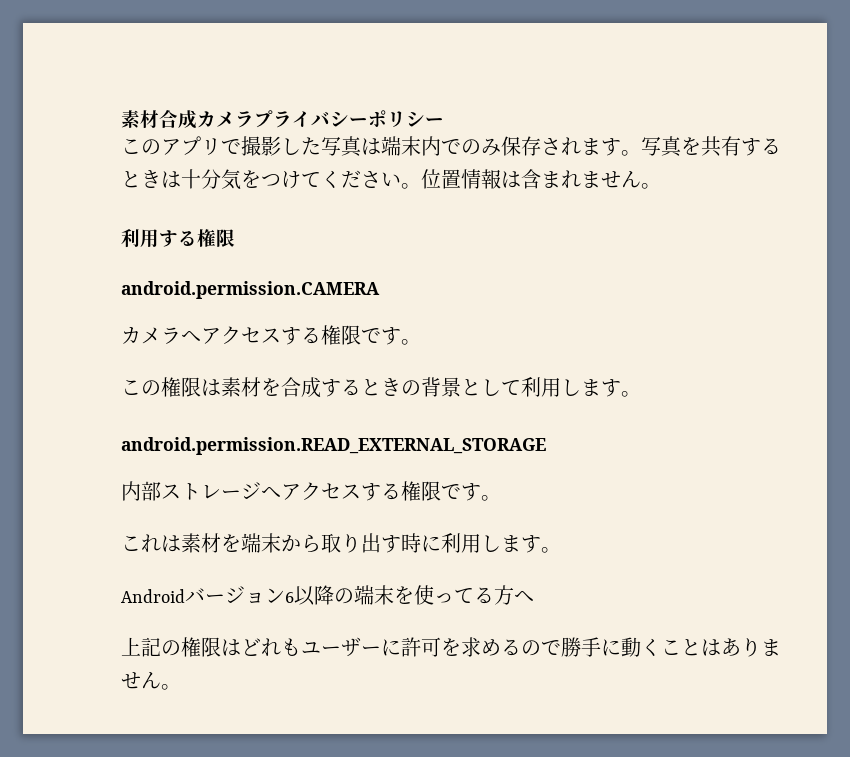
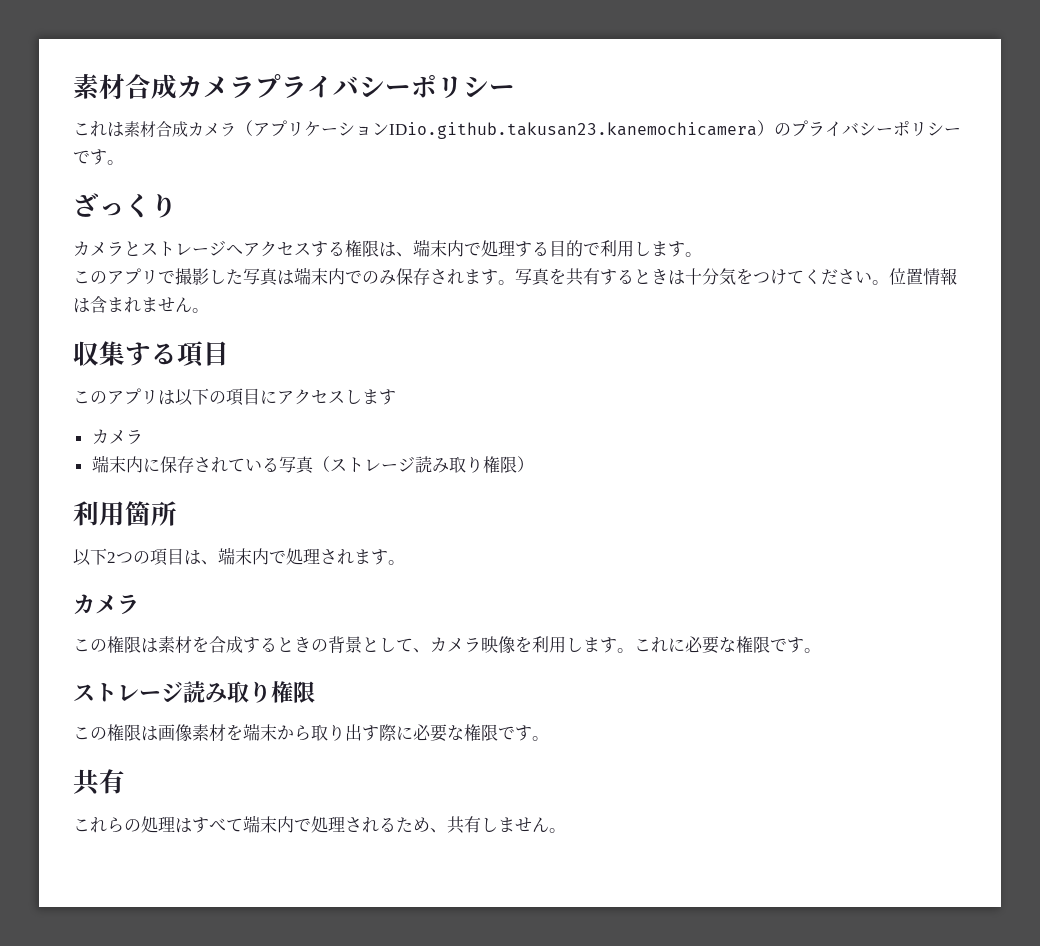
(444, 121) none -> [73,120,961,139] [73,149,124,165] [73,193,177,218] [73,239,702,257] // これは素材合成カメラ（アプリケーションIDio.github.takusan23.kanemochicamera）のプライバシーポリシーです。 // ざっくり // カメラとストレージへアクセスする権限は、端末内で処理する目的で利用します。
[121,228,235,248] [121,281,380,299] [121,325,421,345] 利用する権限 // android.permission.CAMERA // カメラへアクセスする権限です。 -> [73,341,229,367] [73,388,396,406] [91,429,143,445] [91,455,534,474] [73,501,177,526] [73,547,405,566] [73,594,139,615] 収集する項目 // このアプリは以下の項目にアクセスします // カメラ // 端末内に保存されている写真（ストレージ読み取り権限） // 利用箇所 // 以下2つの項目は、端末内で処理されます。 // カメラ
[521,377,641,397] [121,437,546,455] [121,481,501,501] [121,534,181,553] 利用します。 // android.permission.READ_EXTERNAL_STORAGE // 内部ストレージへアクセスする権限です。 // これは -> [413,636,821,654] [73,681,315,703] [73,724,192,742] 、カメラ映像を利用します。これに必要な権限です。 // ストレージ読み取り権限 // この権限は画像
[401,533,561,553] [121,585,534,606] [121,637,761,657] 時に利用します。 // Androidバージョン6以降の端末を使ってる方へ // 上記の権限はどれもユーザーに許可を求めるので勝手に動くことはあり -> [379,724,549,742] [73,769,125,796] [73,815,498,834] 際に必要な権限です。 // 共有 // これらの処理はすべて端末内で処理されるため、共有し

